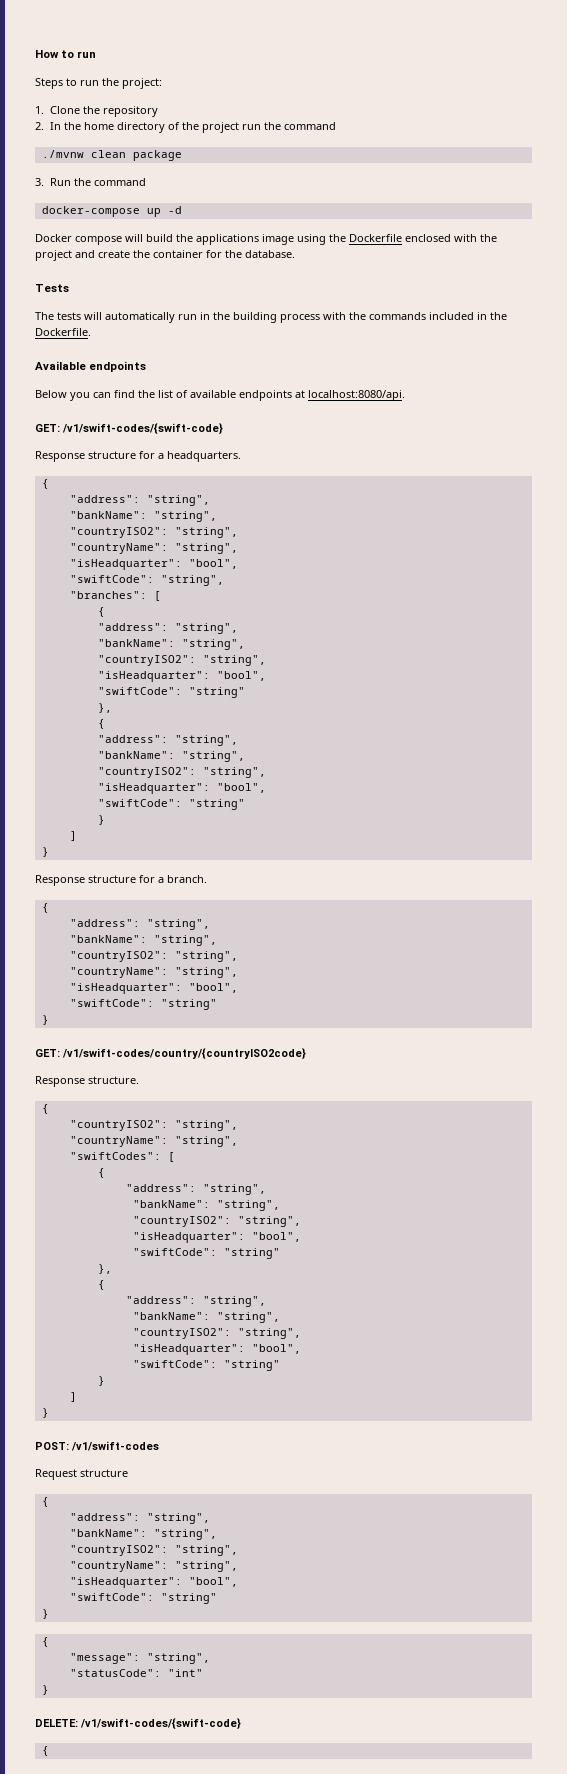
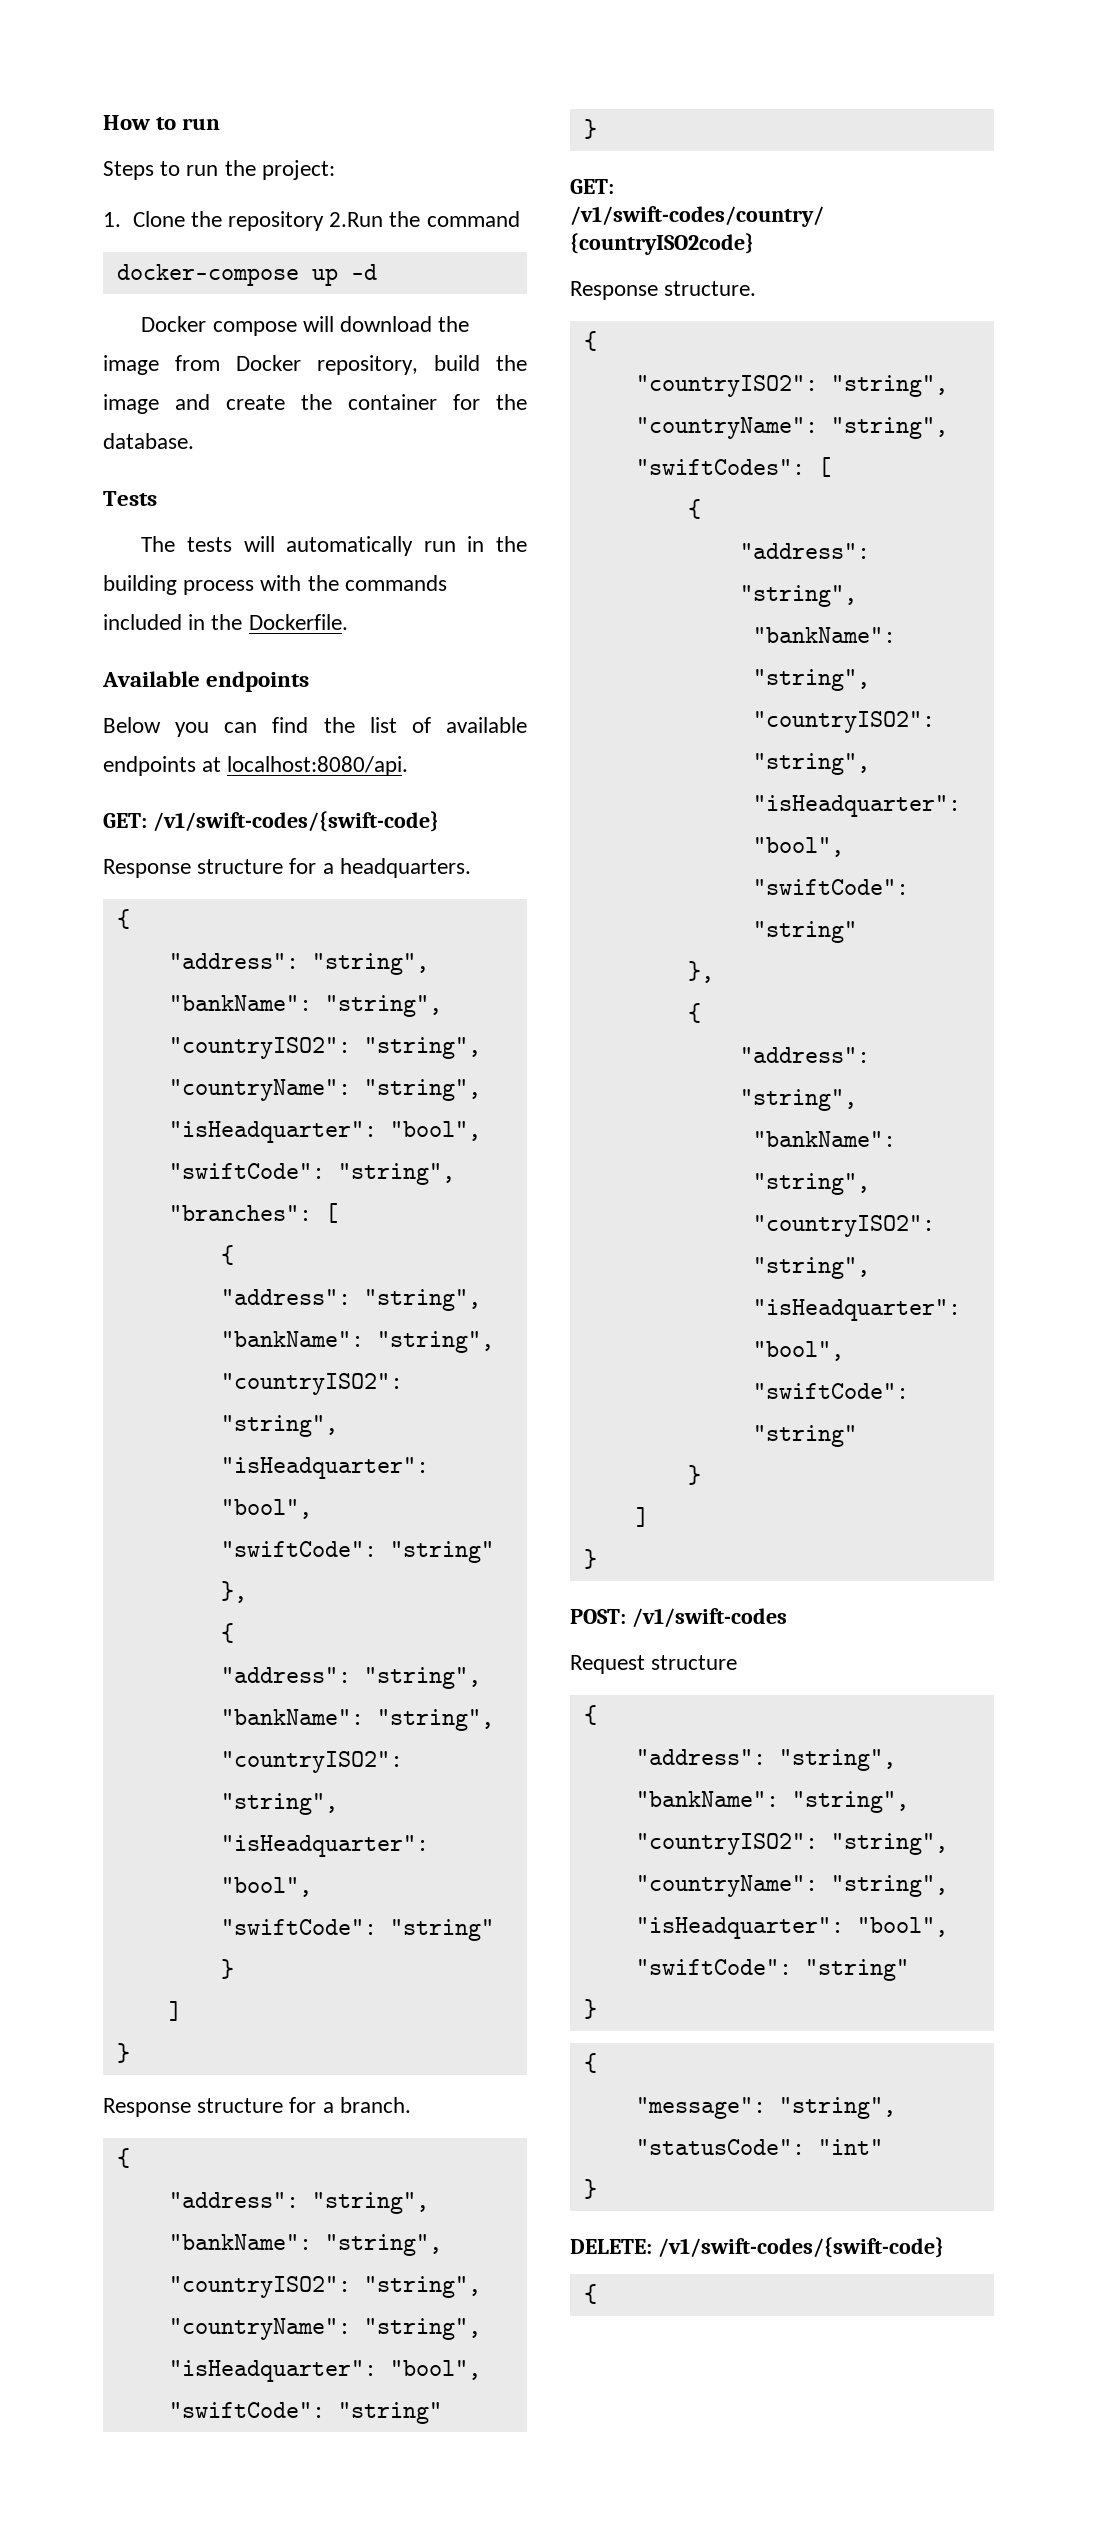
[35,122,336,133] [41,150,182,161] [35,178,71,186] // 2. In the home directory of the project run the command // ./mvnw clean package // 3. Run -> [329,212,384,227] 2.Run
[146,234,497,245] [35,250,72,261] build the applications image using the Dockerfile enclosed with the project -> [339,316,470,332] [103,355,527,375] [103,394,159,414] download the image from Docker repository, build the image

